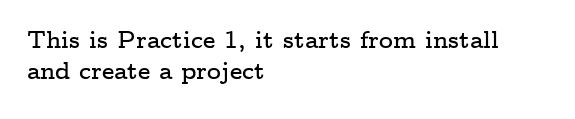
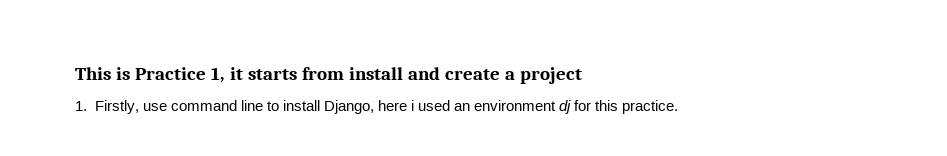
(265, 73) none -> [75,100,679,114] // 1. Firstly, use command line to install Django, here i used an environment dj for this practice.

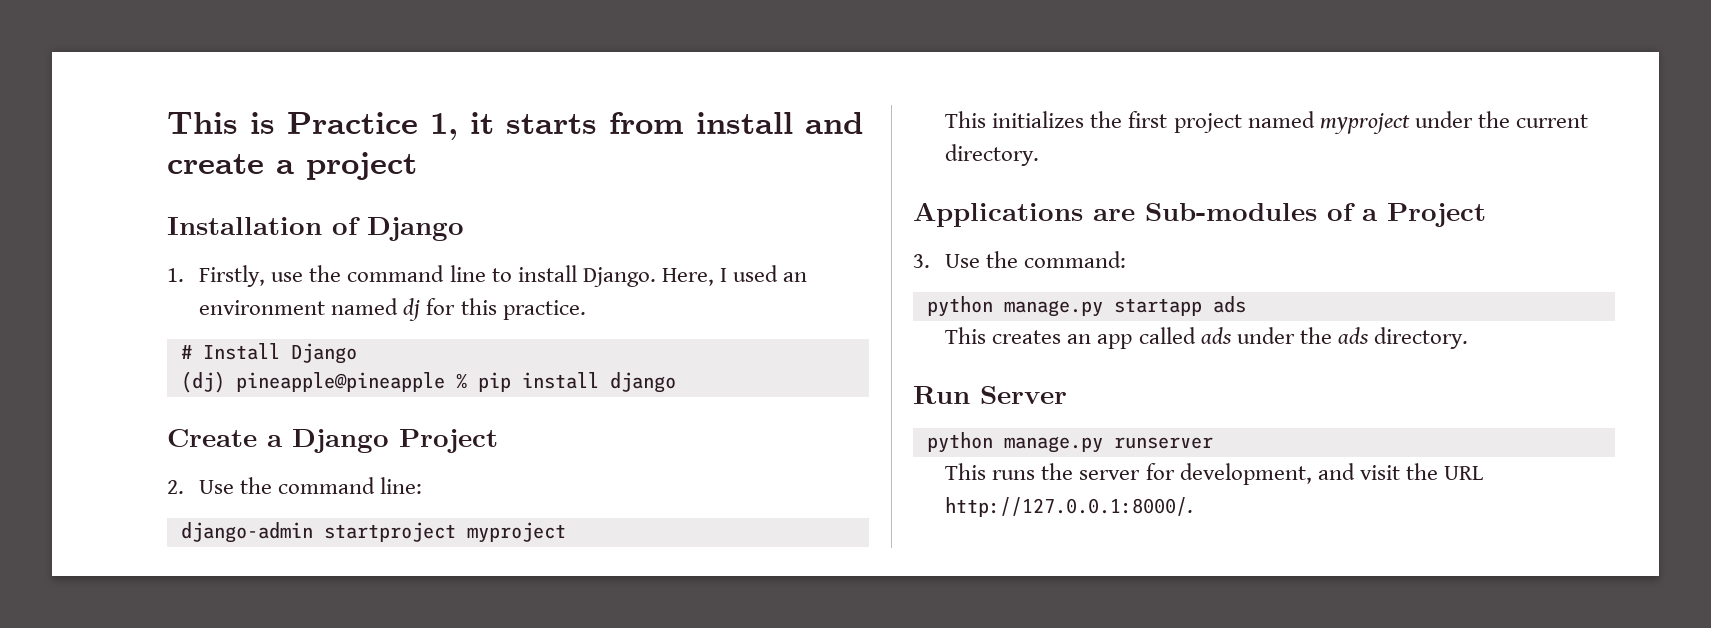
(583, 75) none -> [167,217,464,241] // Installation of Django
(167, 107) none -> [309,265,342,282] the
[323,100,414,114] Django, here i -> [582,267,727,287] Django. Here, I
(557, 105) none -> [331,298,399,315] named
(679, 107) none -> [180,343,357,364] [180,371,676,393] [167,429,498,453] [167,477,423,494] [180,522,566,543] [945,111,1588,134] [945,144,1040,166] [913,202,1486,227] [913,251,1127,268] [926,296,1246,317] [945,327,1468,349] [913,386,1067,404] [926,432,1213,453] [945,463,1483,485] [945,497,1194,517] // # Install Django // (dj) pineapple@pineapple % pip install django // Create a Django Project // 2. Use the command line: // django-admin startproject myproject // This initializes the first project named myproject under the current directory. // Applications are Sub-modules of a Project // 3. Use the command: // python manage.py startapp ads // This creates an app called ads under the ads directory. // Run Server // python manage.py runserver // This runs the server for development, and visit the URL http://127.0.0.1:8000/.

